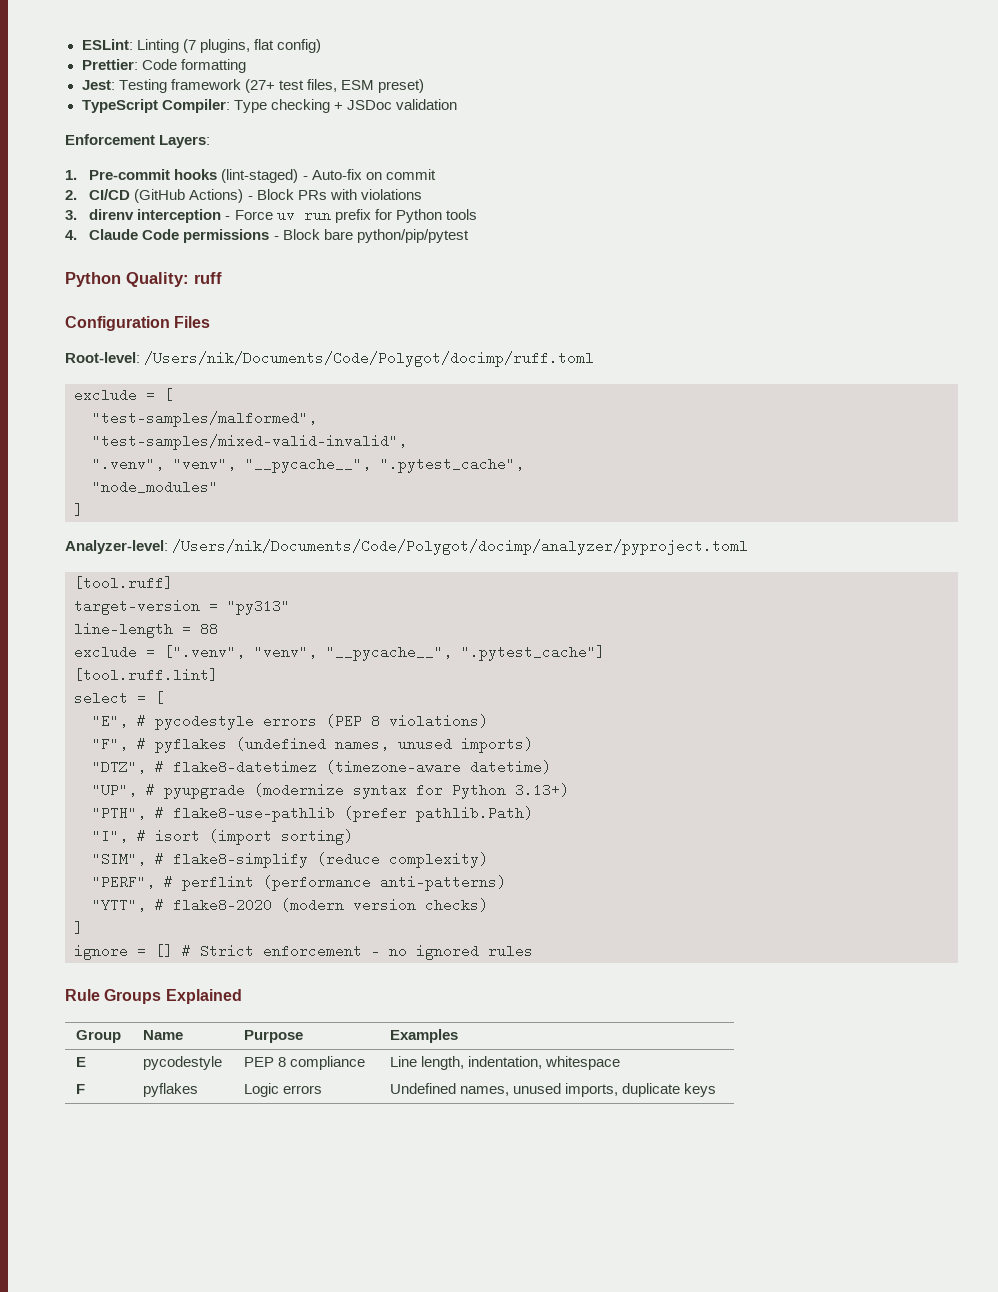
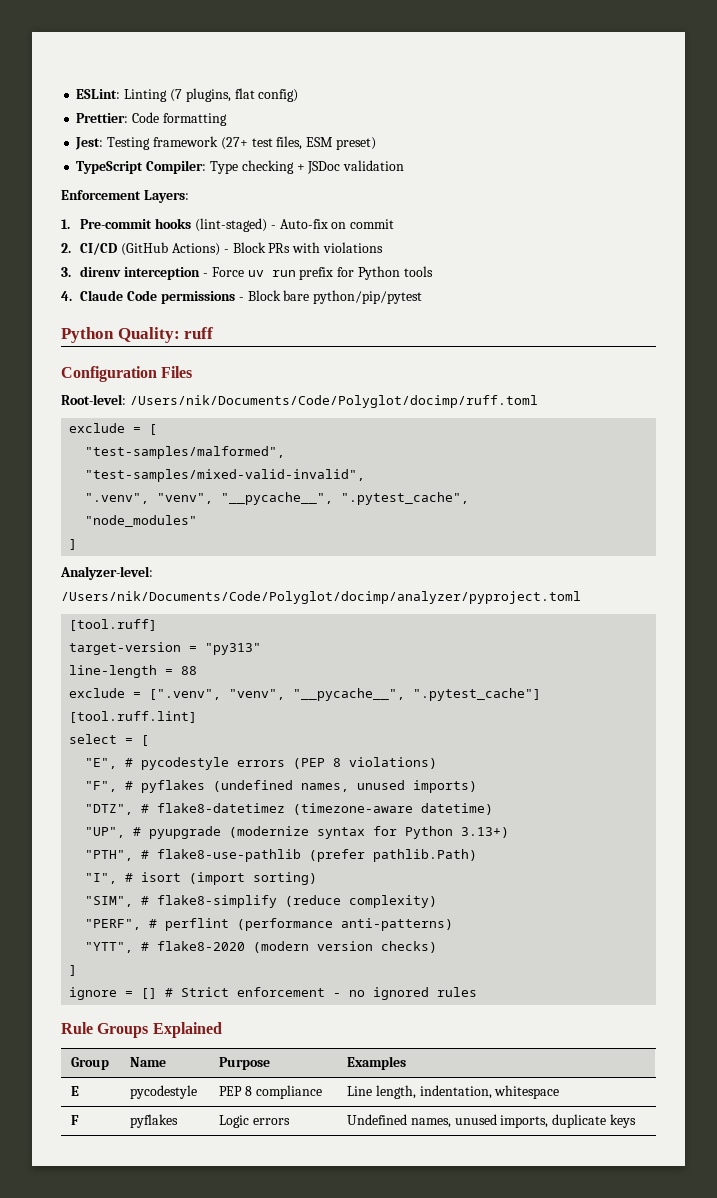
[144,351,595,367] /Users/nik/Documents/Code/Polygot/docimp/ruff.toml -> [129,395,538,408] /Users/nik/Documents/Code/Polyglot/docimp/ruff.toml
[172,539,749,555] /Users/nik/Documents/Code/Polygot/docimp/analyzer/pyproject.toml -> [61,591,581,604] /Users/nik/Documents/Code/Polyglot/docimp/analyzer/pyproject.toml

